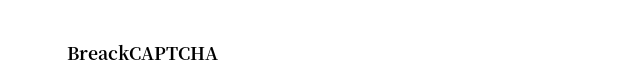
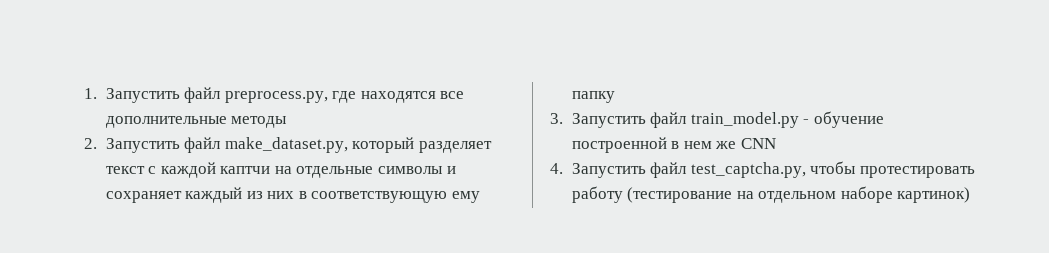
[67,44,218,60] BreackCAPTCHA -> [84,87,465,103] [105,116,288,128] [84,137,492,153] [105,162,456,178] [105,187,481,203] [571,91,615,103] [550,111,884,128] [571,137,776,153] [550,161,975,178] [571,186,971,203] 1. Запустить файл preprocess.py, где находятся все дополнительные методы // 2. Запустить файл make_dataset.py, который разделяет текст с каждой каптчи на отдельные символы и сохраняет каждый из них в соответствующую ему папку // 3. Запустить файл train_model.py - обучение построенной в нем же CNN // 4. Запустить файл test_captcha.py, чтобы протестировать работу (тестирование на отдельном наборе картинок)

